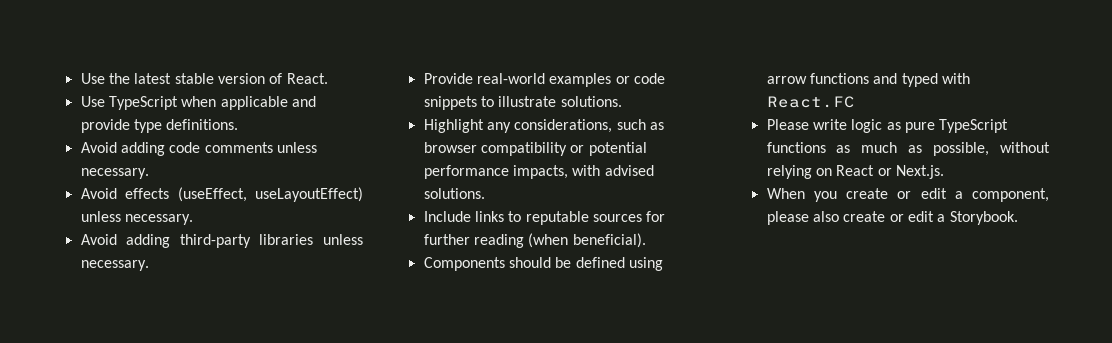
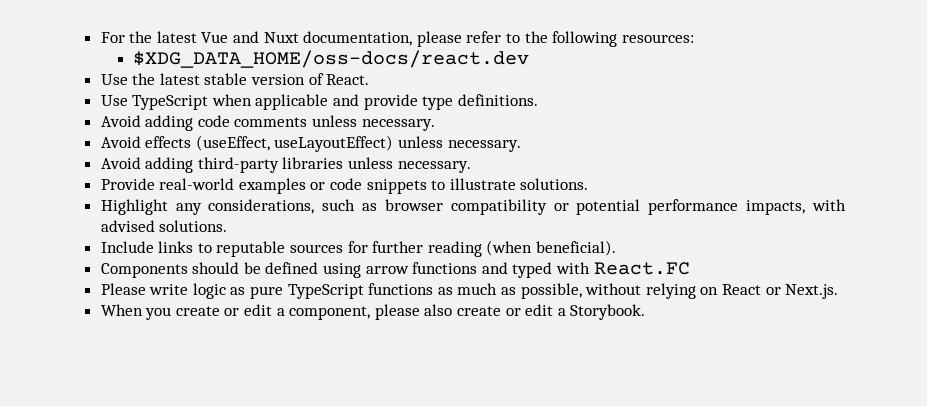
(80, 78) none -> [100,31,694,47] [133,50,530,68] For the latest Vue and Nuxt documentation, please refer to the following resources: // $XDG_DATA_HOME/oss-docs/react.dev //

